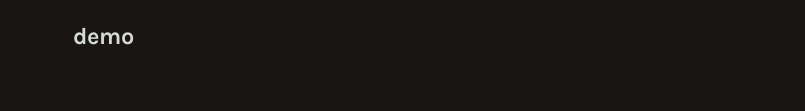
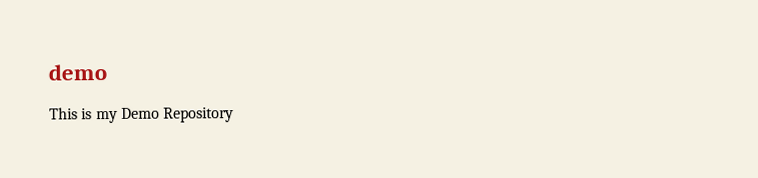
(134, 36) none -> [49,107,235,124] // This is my Demo Repository

